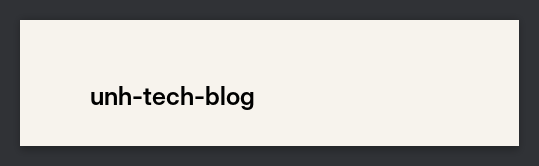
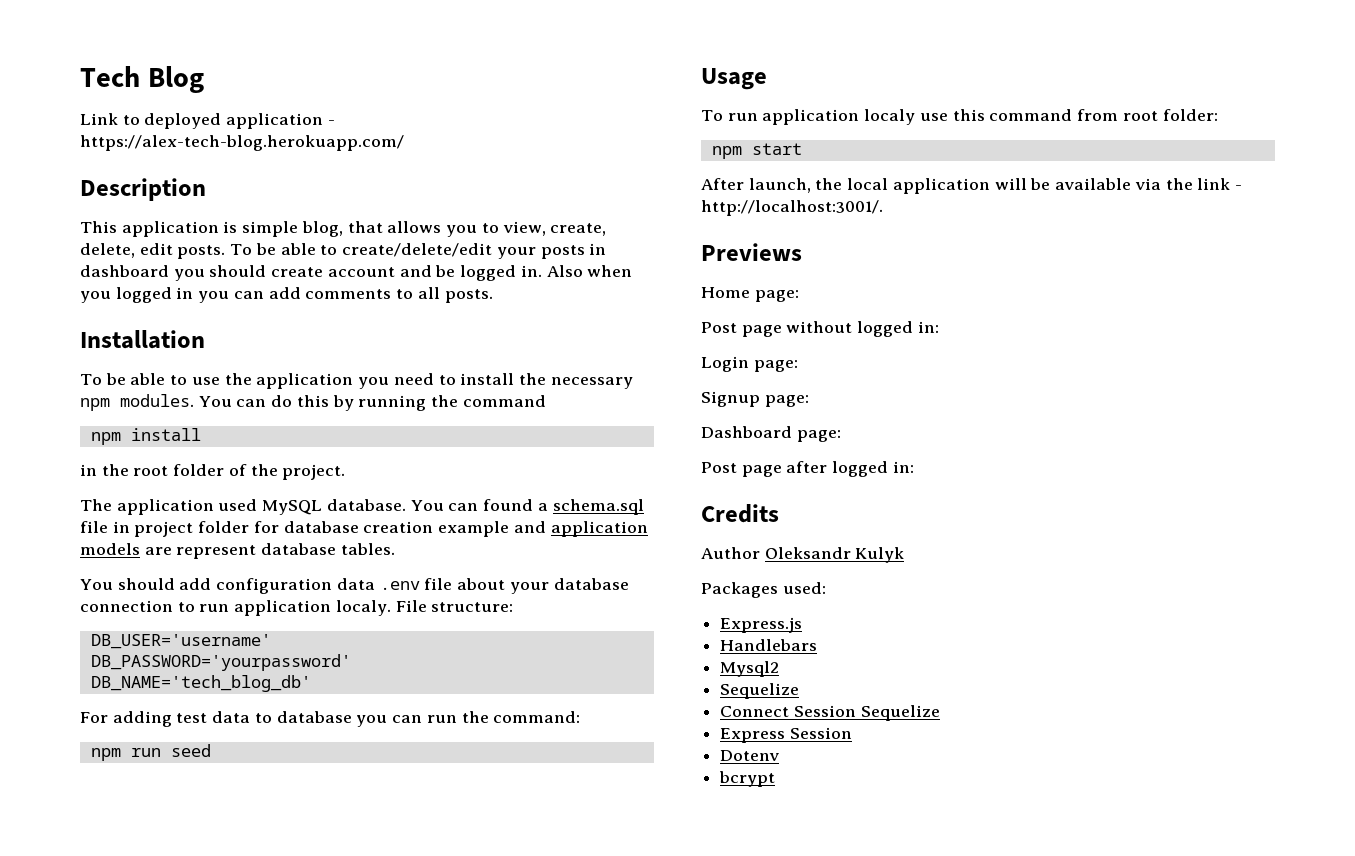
[90,86,255,110] unh-tech-blog -> [80,66,204,93] [80,113,335,129] [80,135,404,151] [80,178,206,201] [80,221,607,237] [80,243,607,259] [80,265,633,281] [80,287,493,303] [80,330,205,349] [80,373,633,389] [80,394,546,411] [90,428,201,445] [80,464,346,480] [80,499,644,515] [80,521,648,537] [80,543,395,559] [80,578,629,594] [80,600,514,616] [90,634,271,649] [90,654,351,671] [90,675,311,692] [80,711,581,727] [90,744,211,761] [701,68,767,90] [701,109,1218,125] [711,143,802,159] [701,178,1242,194] [701,200,883,216] [701,243,802,261] [701,287,799,302] [701,321,939,337] [701,356,798,372] [701,391,809,407] [701,426,841,442] [701,461,914,477] [701,504,779,523] [701,547,905,563] [701,582,826,598] [720,617,803,633] [720,639,818,651] [720,661,780,677] [720,683,800,699] [720,705,940,721] [720,727,852,743] [720,750,780,761] [719,771,776,787] Tech Blog // Link to deployed application - https://alex-tech-blog.herokuapp.com/ // Description // This application is simple blog, that allows you to view, create, delete, edit posts. To be able to create/delete/edit your posts in dashboard you should create account and be logged in. Also when you logged in you can add comments to all posts. // Installation // To be able to use the application you need to install the necessary npm modules. You can do this by running the command // npm install // in the root folder of the project. // The application used MySQL database. You can found a schema.sql file in project folder for database creation example and application models are represent database tables. // You should add configuration data .env file about your database connection to run application localy. File structure: // DB_USER='username' // DB_PASSWORD='yourpassword' // DB_NAME='tech_blog_db' // For adding test data to database you can run the command: // npm run seed // Usage // To run application localy use this command from root folder: // npm start // After launch, the local application will be available via the link - http://localhost:3001/. // Previews // Home page: // Post page without logged in: // Login page: // Signup page: // Dashboard page: // Post page after logged in: // Credits // Author Oleksandr Kulyk // Packages used: // Express.js // Handlebars // Mysql2 // Sequelize // Connect Session Sequelize // Express Session // Dotenv // bcrypt

